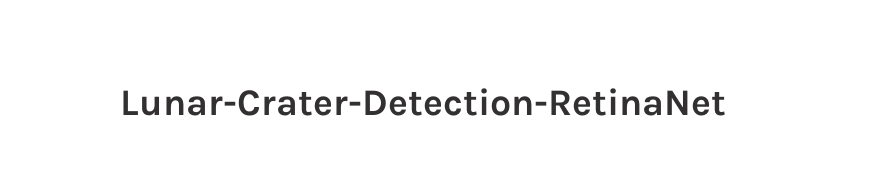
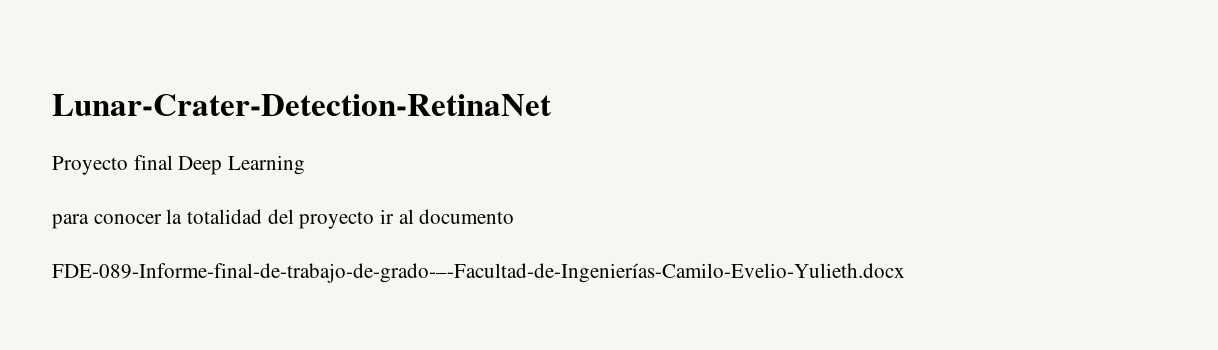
(726, 102) none -> [52,155,306,175] [52,209,515,229] [52,263,905,283] // Proyecto final Deep Learning // para conocer la totalidad del proyecto ir al documento // FDE-089-Informe-final-de-trabajo-de-grado-–-Facultad-de-Ingenierías-Camilo-Evelio-Yulieth.docx

